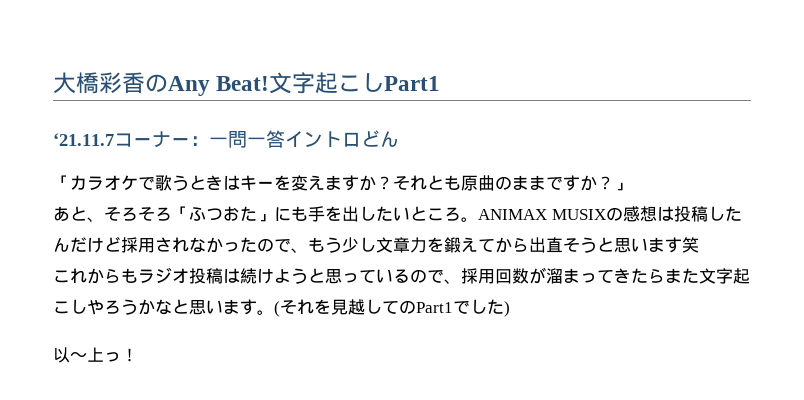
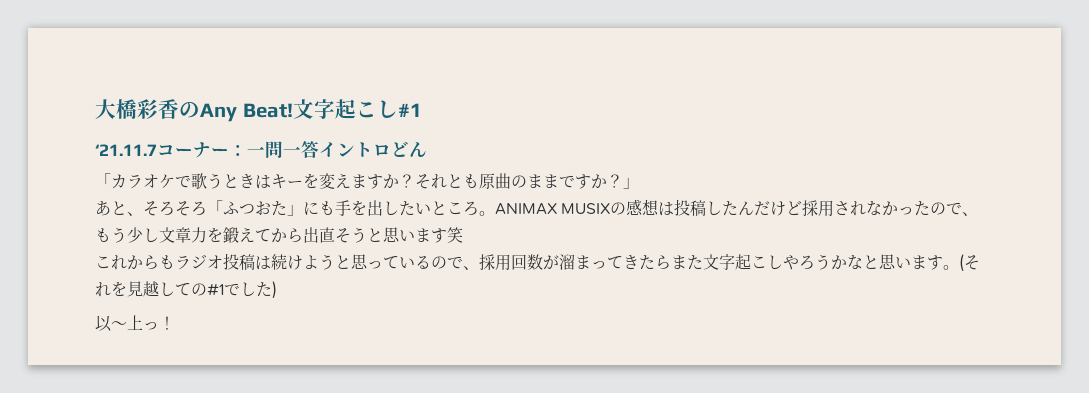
[384,76,441,91] Part1 -> [397,103,422,117] #1
[416,302,453,313] Part1 -> [207,283,224,296] #1

